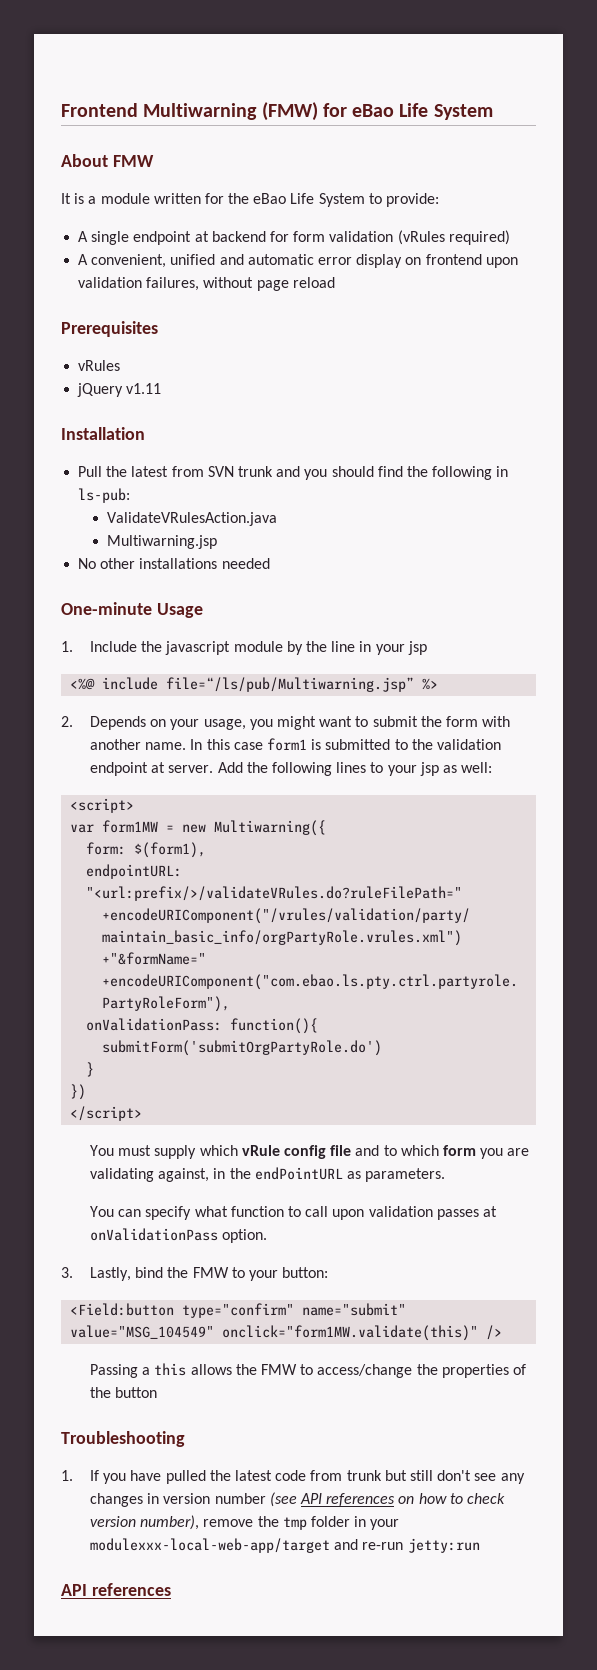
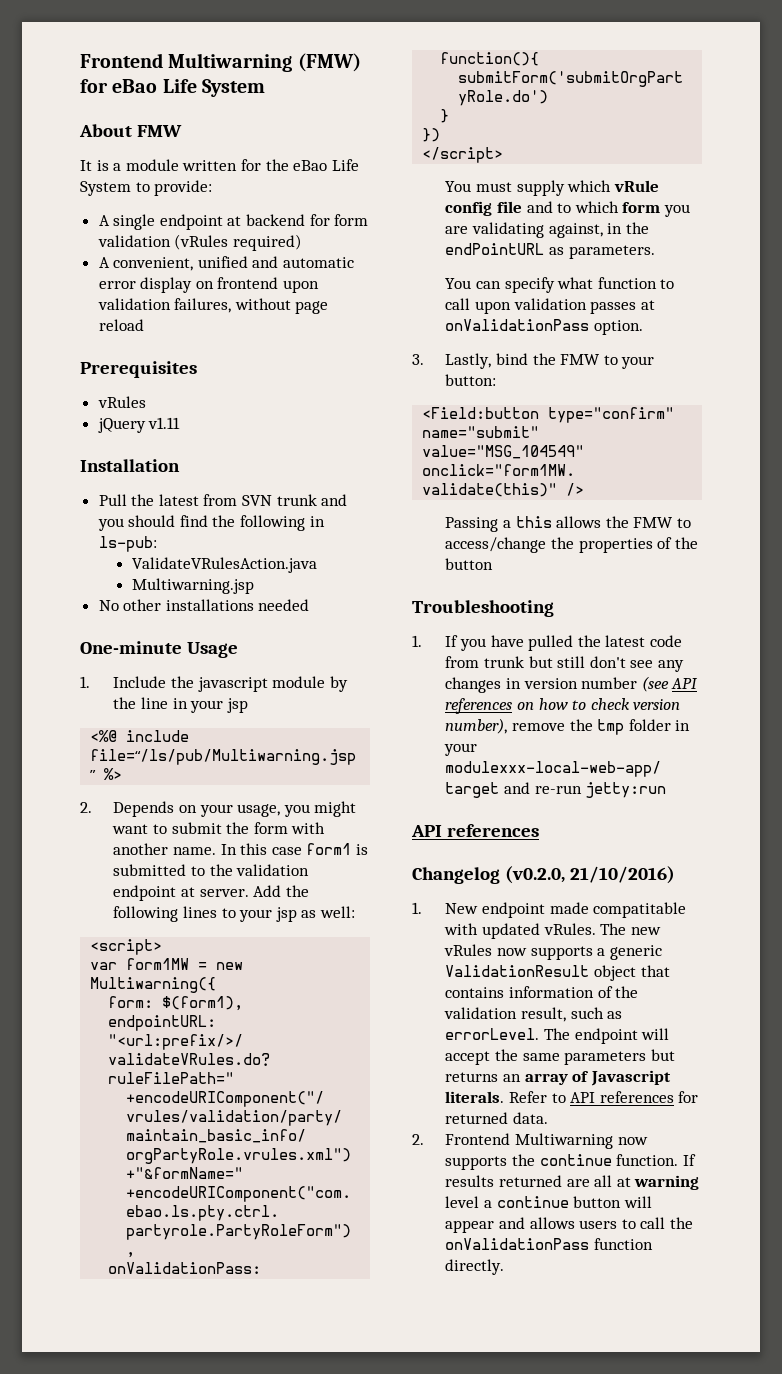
(171, 1589) none -> [412,866,675,884] [412,902,687,918] [444,923,661,939] [444,944,662,960] [445,965,670,981] [445,986,639,998] [444,1007,623,1022] [445,1028,670,1044] [445,1049,675,1065] [445,1070,671,1086] [445,1091,699,1103] [445,1112,549,1124] [412,1133,648,1149] [445,1154,696,1170] [445,1175,700,1190] [445,1196,652,1208] [445,1217,693,1233] [445,1238,654,1250] [445,1259,505,1275] // Changelog (v0.2.0, 21/10/2016) // 1. New endpoint made compatitable with updated vRules. The new vRules now supports a generic ValidationResult object that contains information of the validation result, such as errorLevel. The endpoint will accept the same parameters but returns an array of Javascript literals. Refer to API references for returned data. // 2. Frontend Multiwarning now supports the continue function. If results returned are all at warning level a continue button will appear and allows users to call the onValidationPass function directly.

